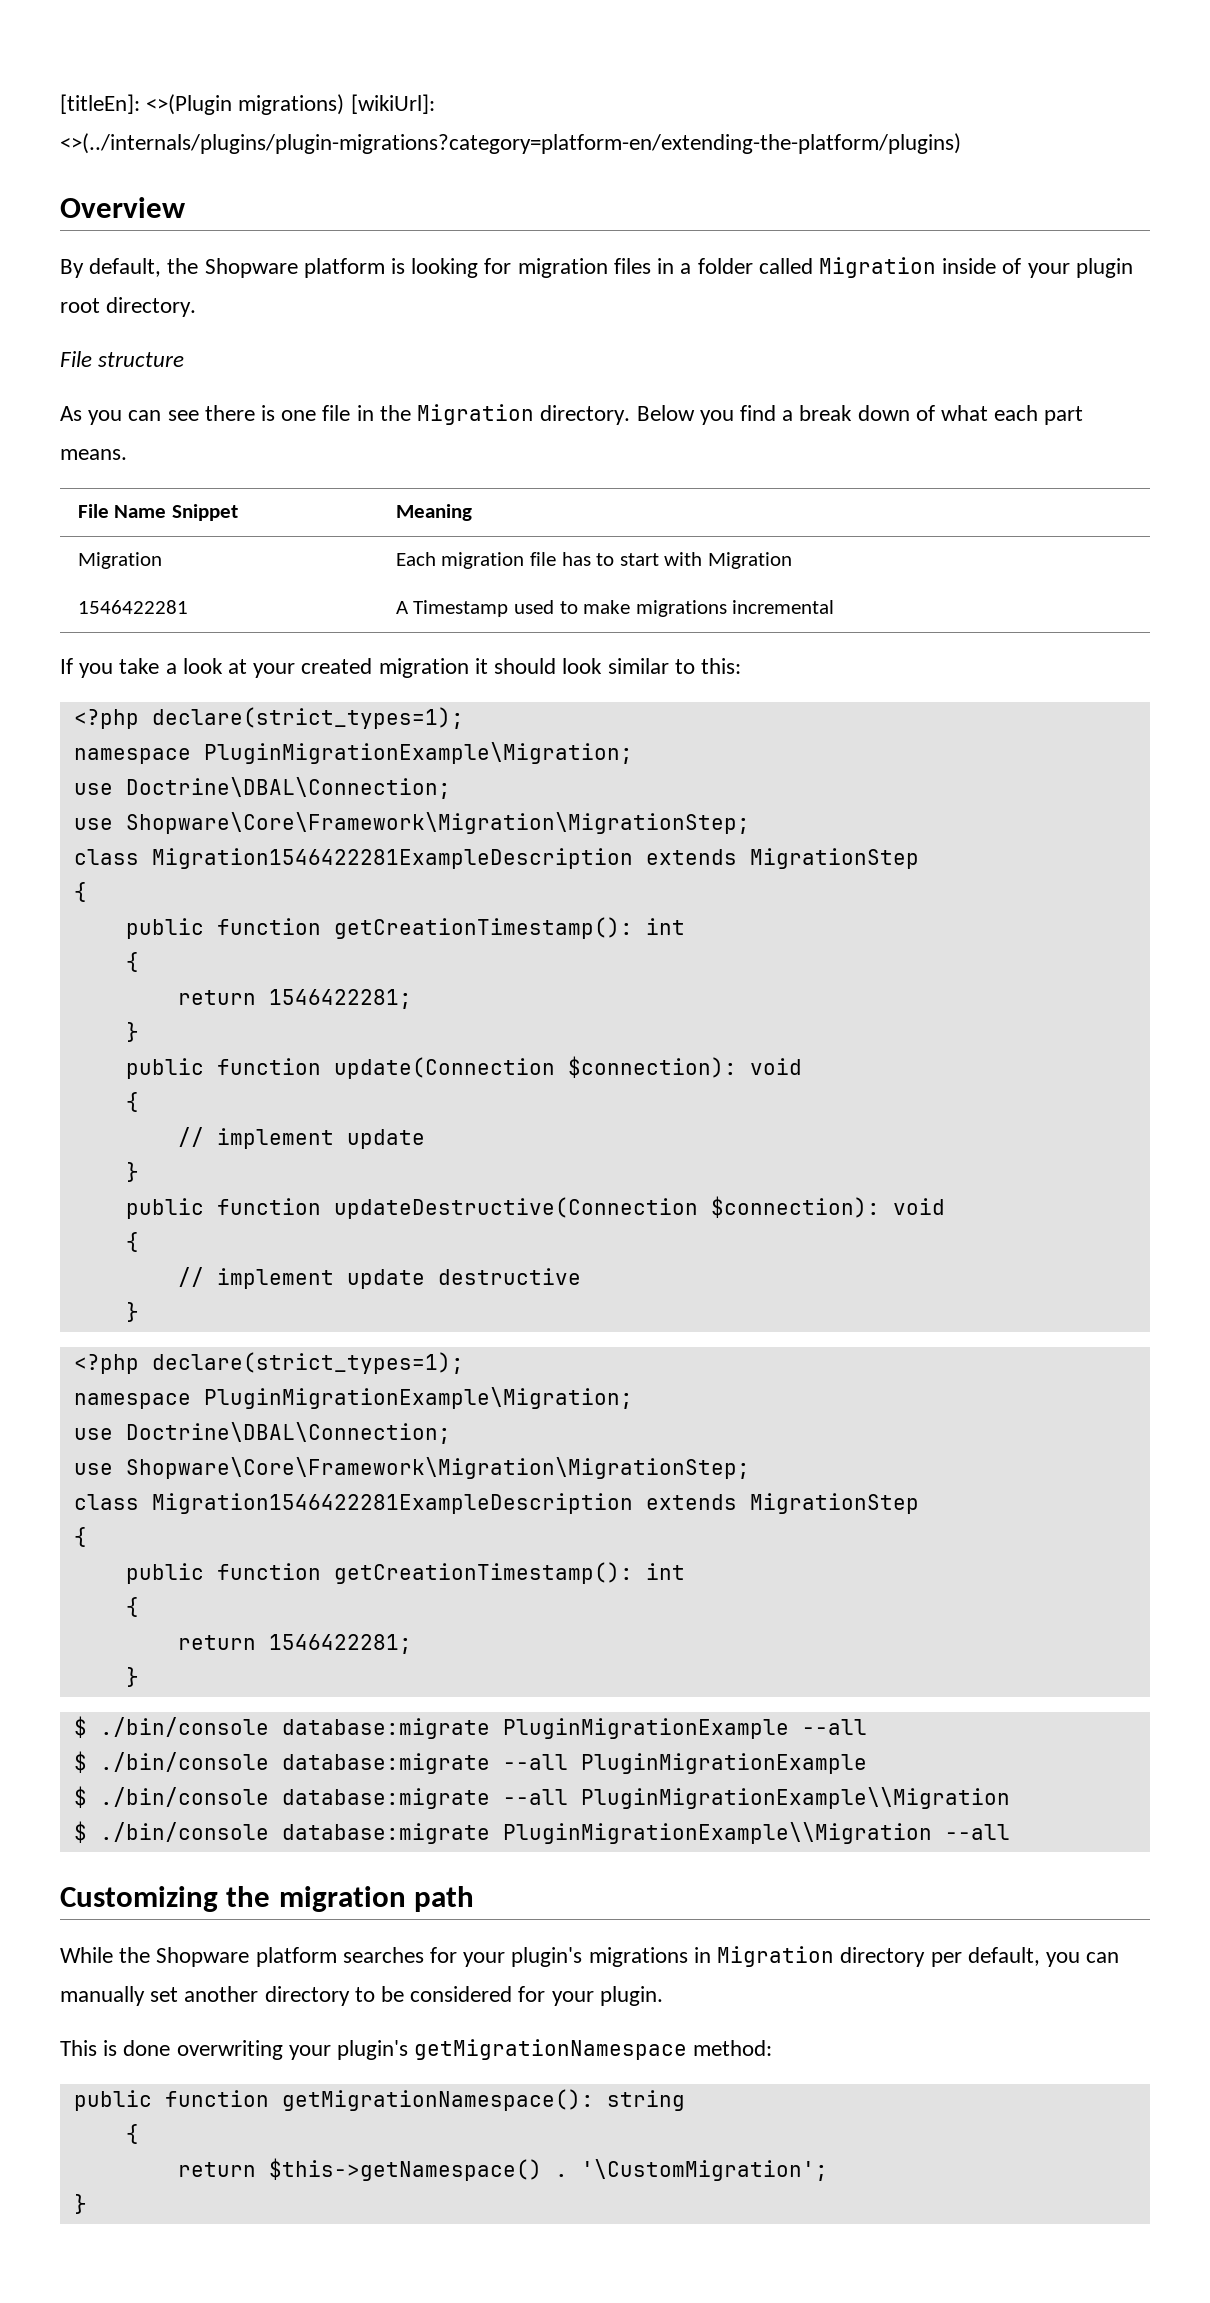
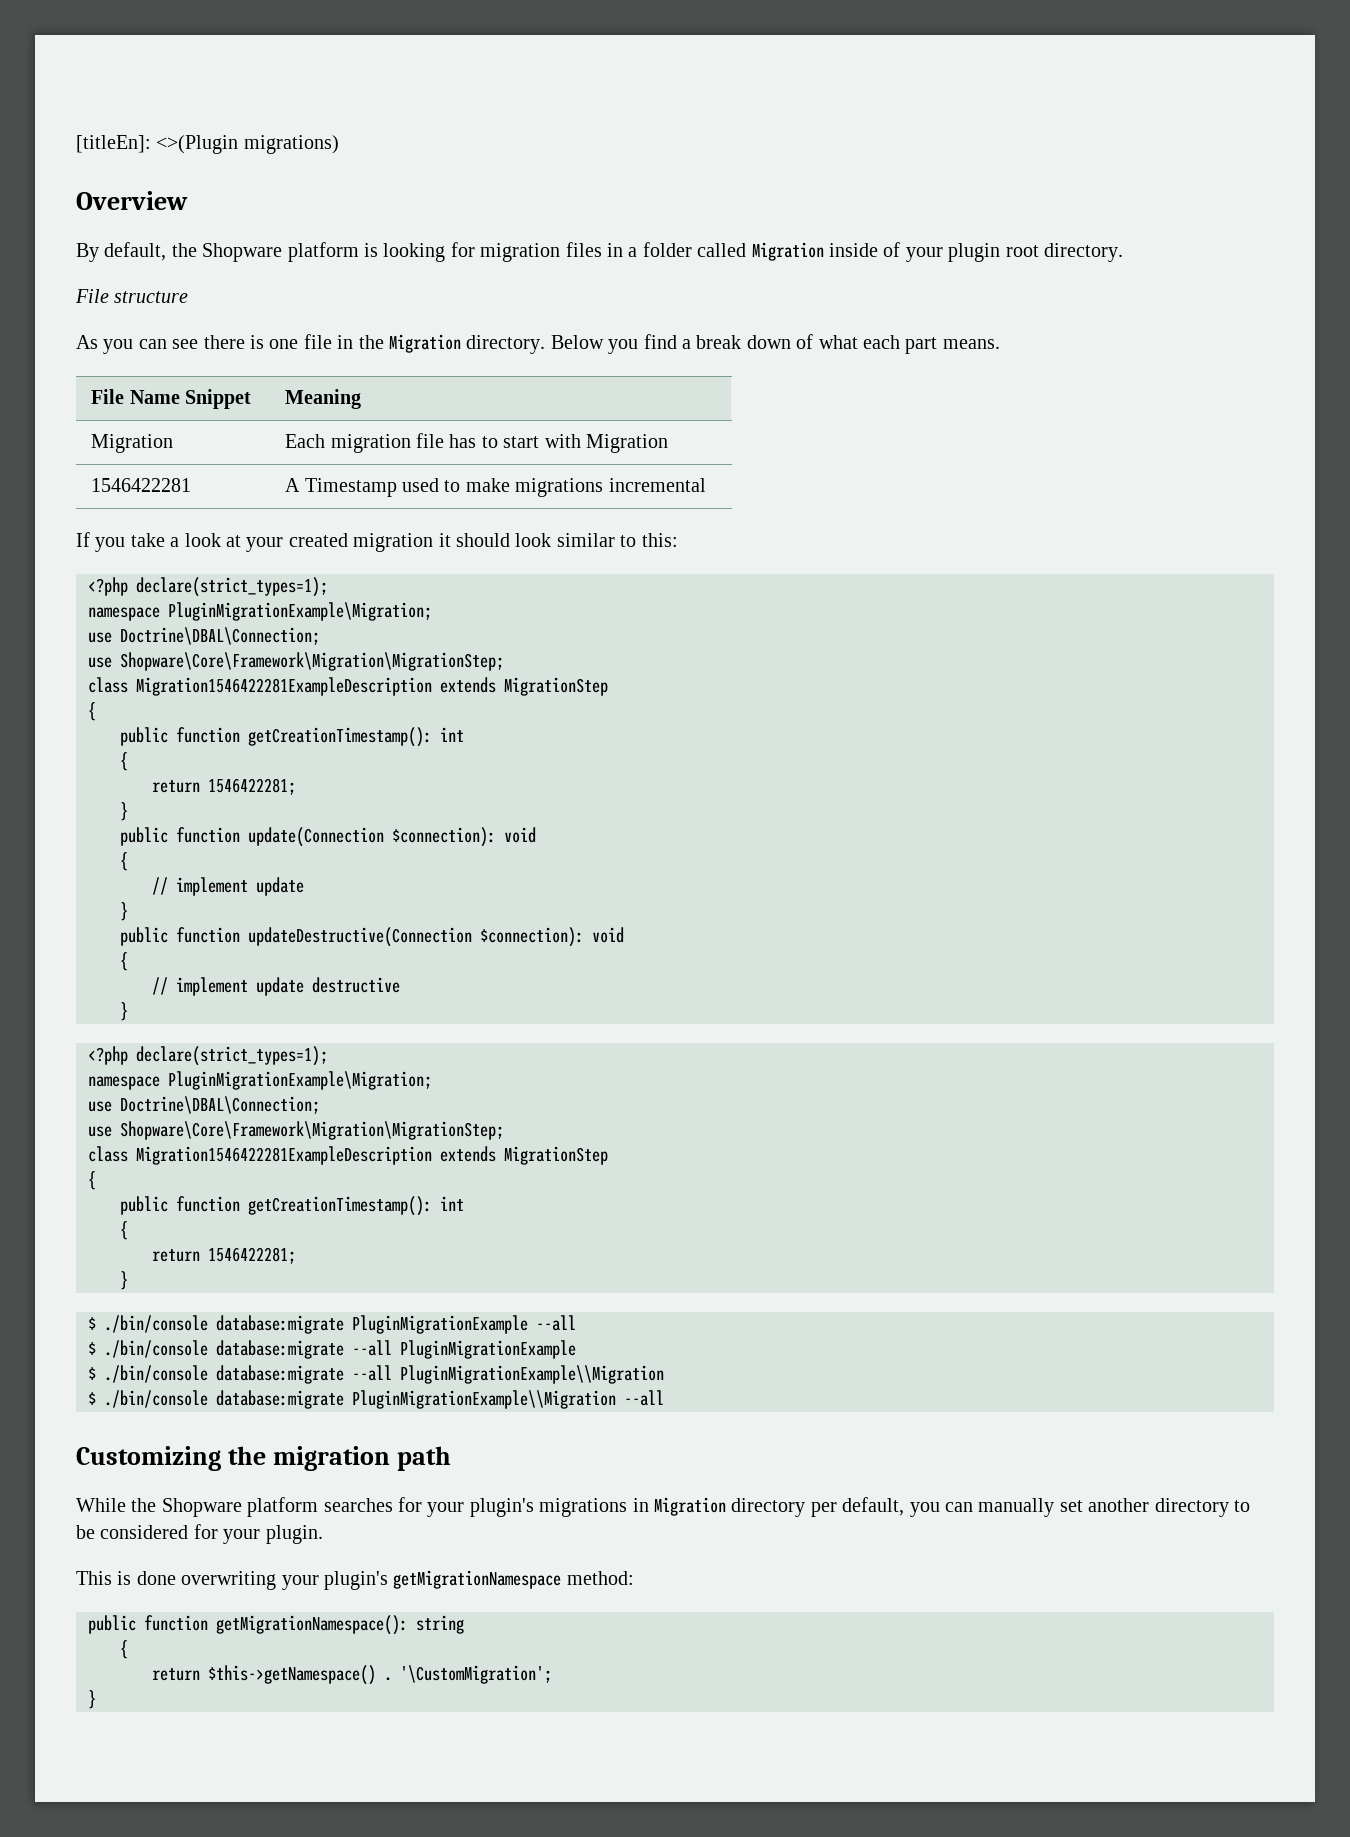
[350,94,435,114] [60,133,961,154] [wikiUrl]: <>(../internals/plugins/plugin-migrations?category=platform-en/extending-the-platform/plugins) -> (339, 144) none

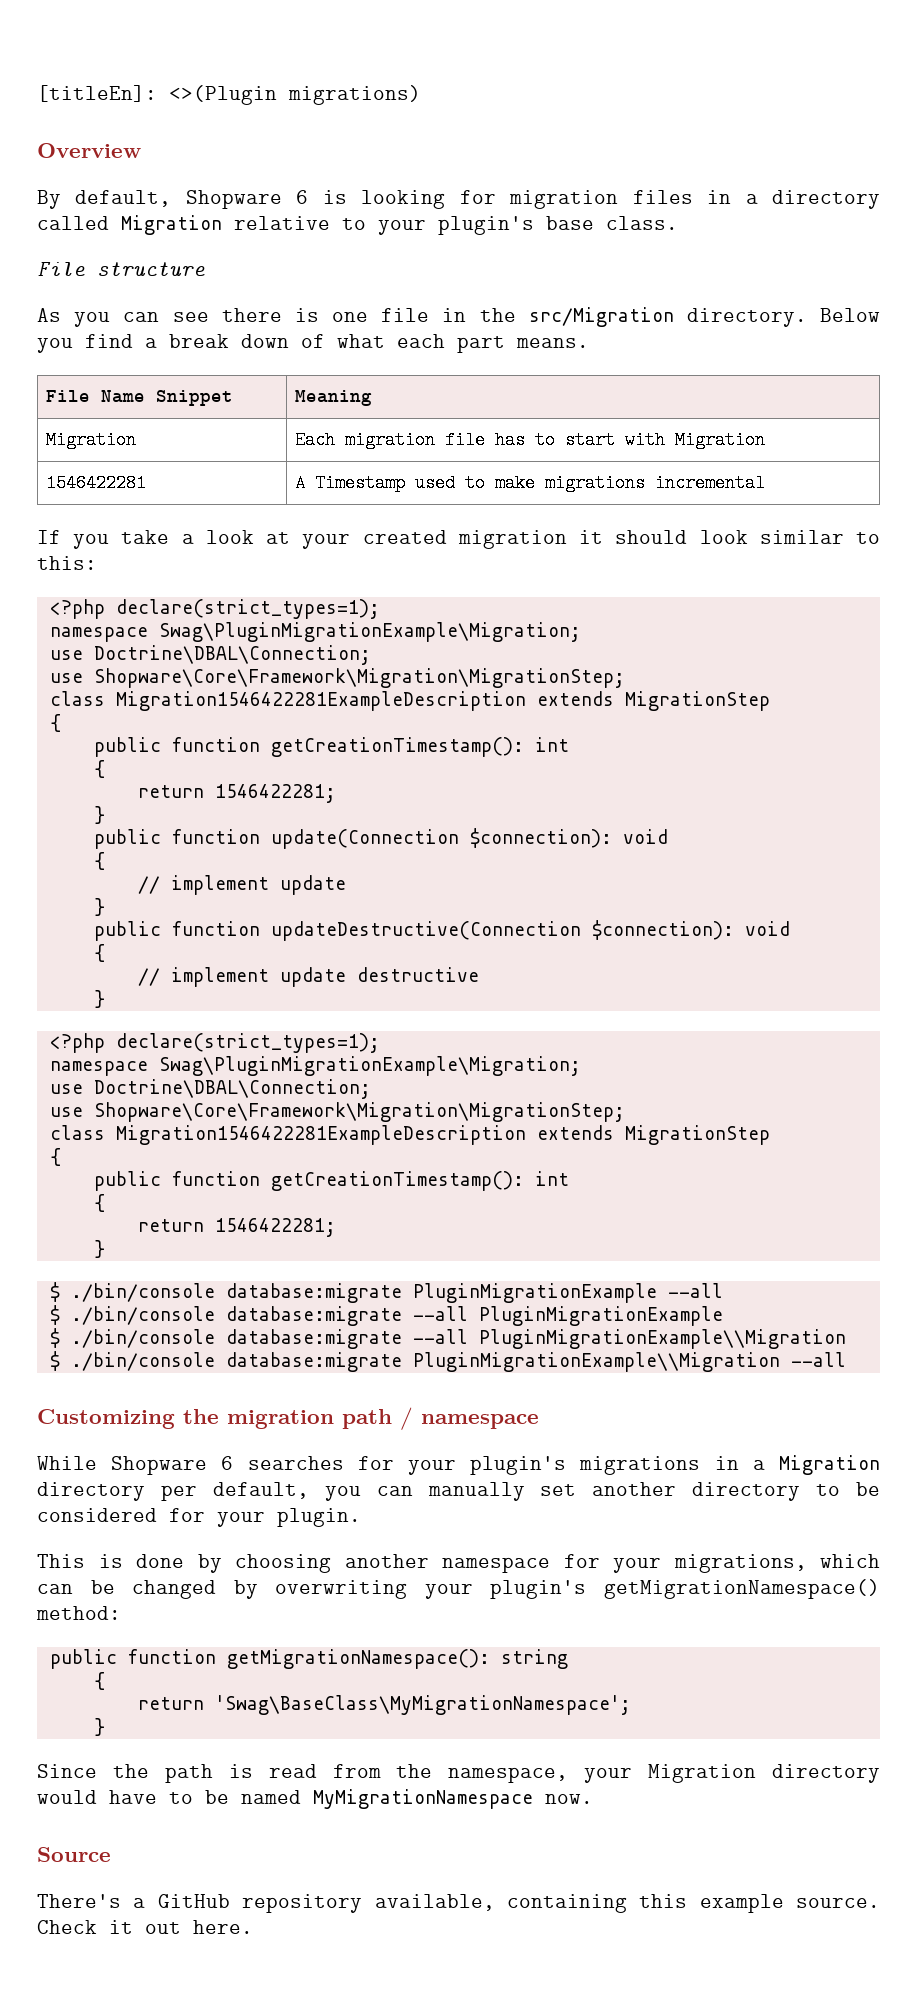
[171,242,359,262] the Shopware platform -> [185,190,309,209] Shopware 6
[642,242,692,257] folder -> [772,190,881,209] directory
[828,242,1123,262] inside of your plugin root directory. -> [234,216,678,235] relative to your plugin's base class.
[389,334,461,353] Migration -> [528,307,674,327] src/Migration
[168,602,432,621] PluginMigrationExample\Migration; -> [158,622,581,642] Swag\PluginMigrationExample\Migration;
[168,1071,432,1090] PluginMigrationExample\Migration; -> [158,1056,581,1076] Swag\PluginMigrationExample\Migration;
(451, 1458) none -> [400,1407,539,1430] / namespace
[131,1497,319,1517] the Shopware platform -> [111,1456,234,1475] Shopware 6
(649, 1505) none -> [752,1460,765,1470] a
(176, 1578) none -> [197,1554,880,1573] [37,1580,258,1599] by choosing another namespace for your migrations, which can be changed by
[393,1570,562,1589] getMigrationNamespace -> [603,1579,880,1599] getMigrationNamespace()
[208,1665,552,1685] [88,1690,96,1709] $this->getNamespace() . '\CustomMigration'; // } -> [214,1695,631,1715] [93,1718,105,1736] [37,1764,880,1783] [37,1789,593,1809] [37,1847,111,1862] [37,1894,880,1913] [37,1920,253,1934] 'Swag\BaseClass\MyMigrationNamespace'; // } // Since the path is read from the namespace, your Migration directory would have to be named MyMigrationNamespace now. // Source // There's a GitHub repository available, containing this example source. Check it out here.

